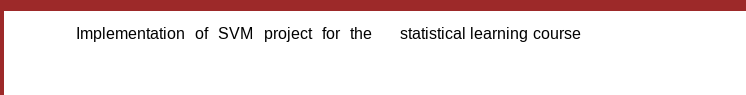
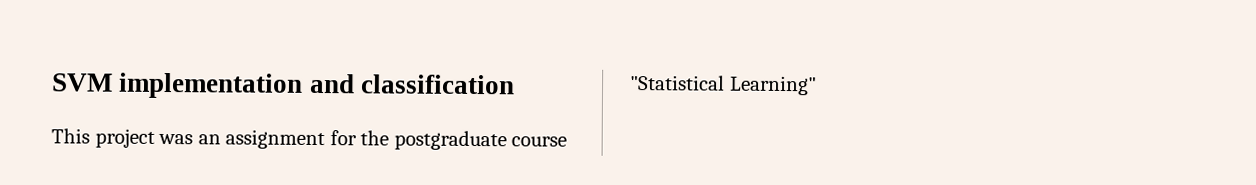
[76,27,581,42] Implementation of SVM project for the statistical learning course -> [51,72,515,99] [51,128,568,151] [630,75,817,96] SVM implementation and classification // This project was an assignment for the postgraduate course "Statistical Learning"

